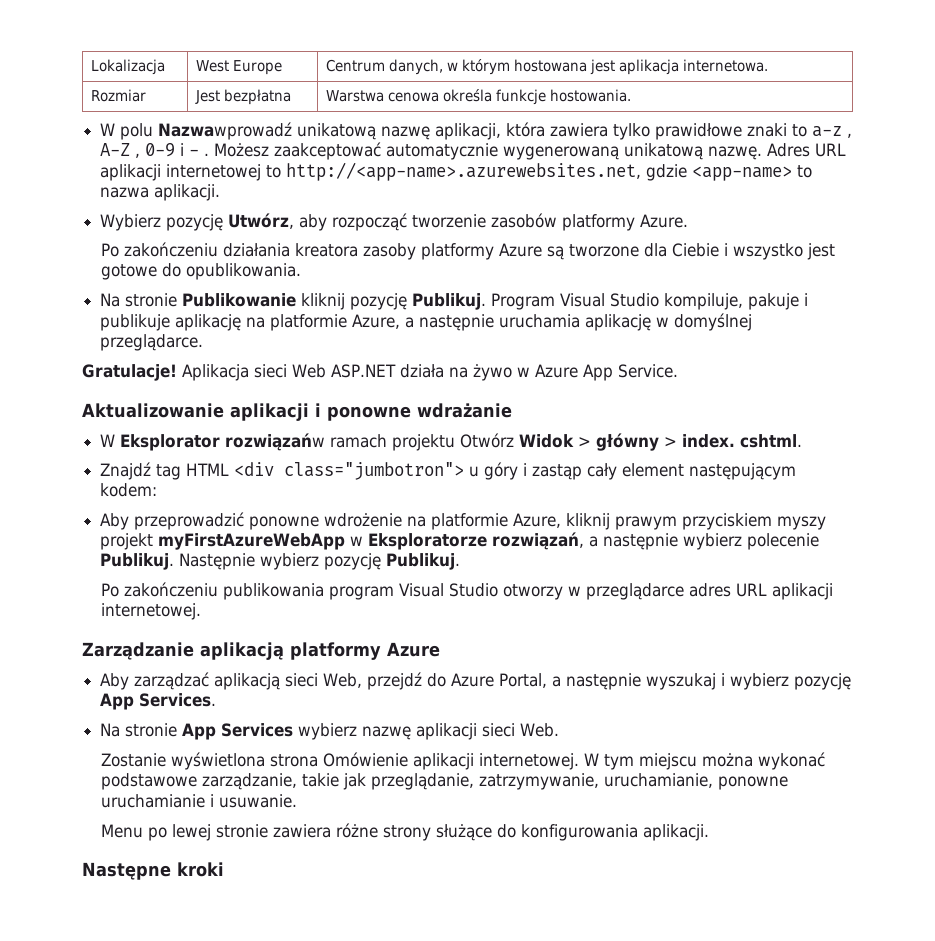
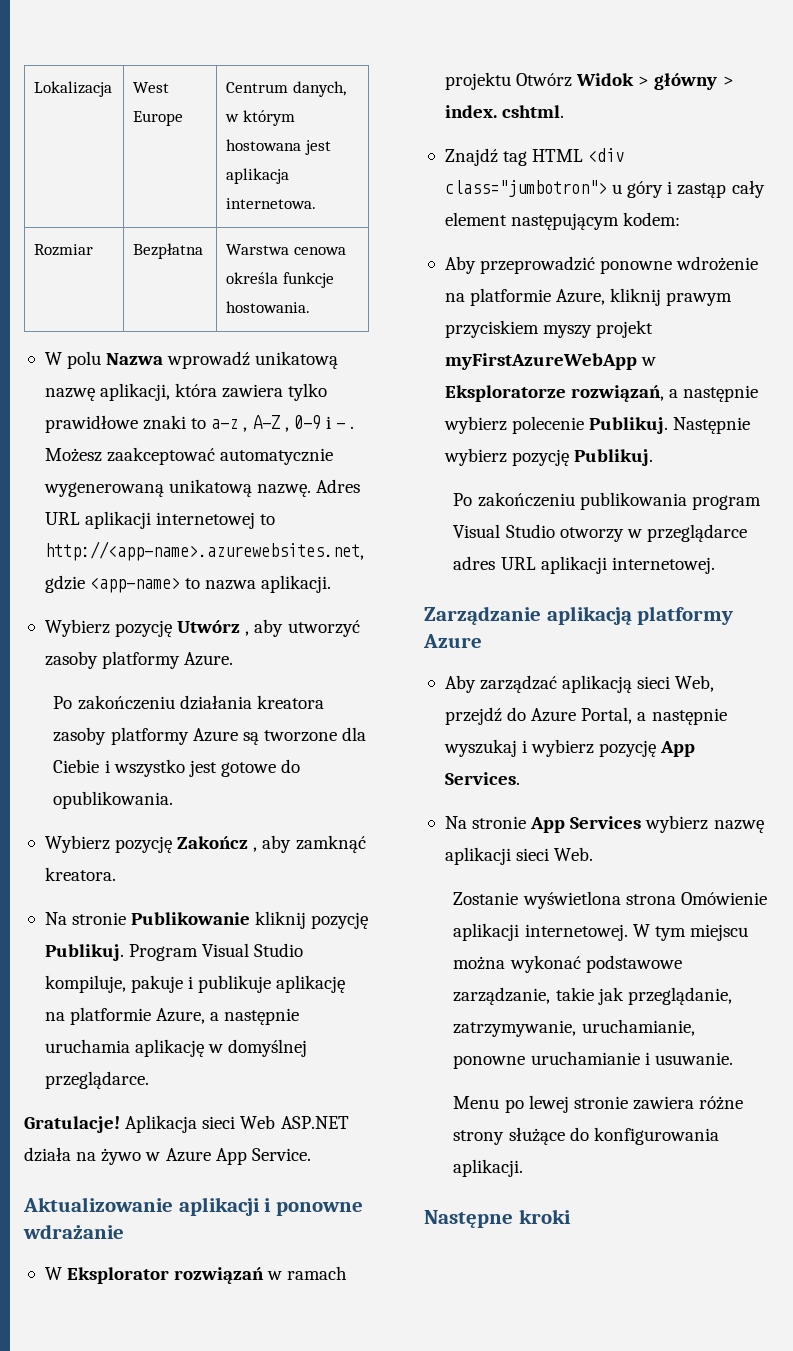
[194,89,291,105] Jest bezpłatna -> [133,243,204,259] Bezpłatna
[158,122,293,140] Nazwawprowadź -> [106,351,251,369] Nazwa wprowadź
[228,213,558,231] Utwórz, aby rozpocząć tworzenie zasobów -> [177,619,360,637] [44,651,98,669] Utwórz , aby utworzyć zasoby
(301, 271) none -> [44,835,366,853] [44,867,116,881] // Wybierz pozycję Zakończ , aby zamknąć kreatora.
[225,433,326,451] rozwiązańw -> [174,1267,283,1284] rozwiązań w

